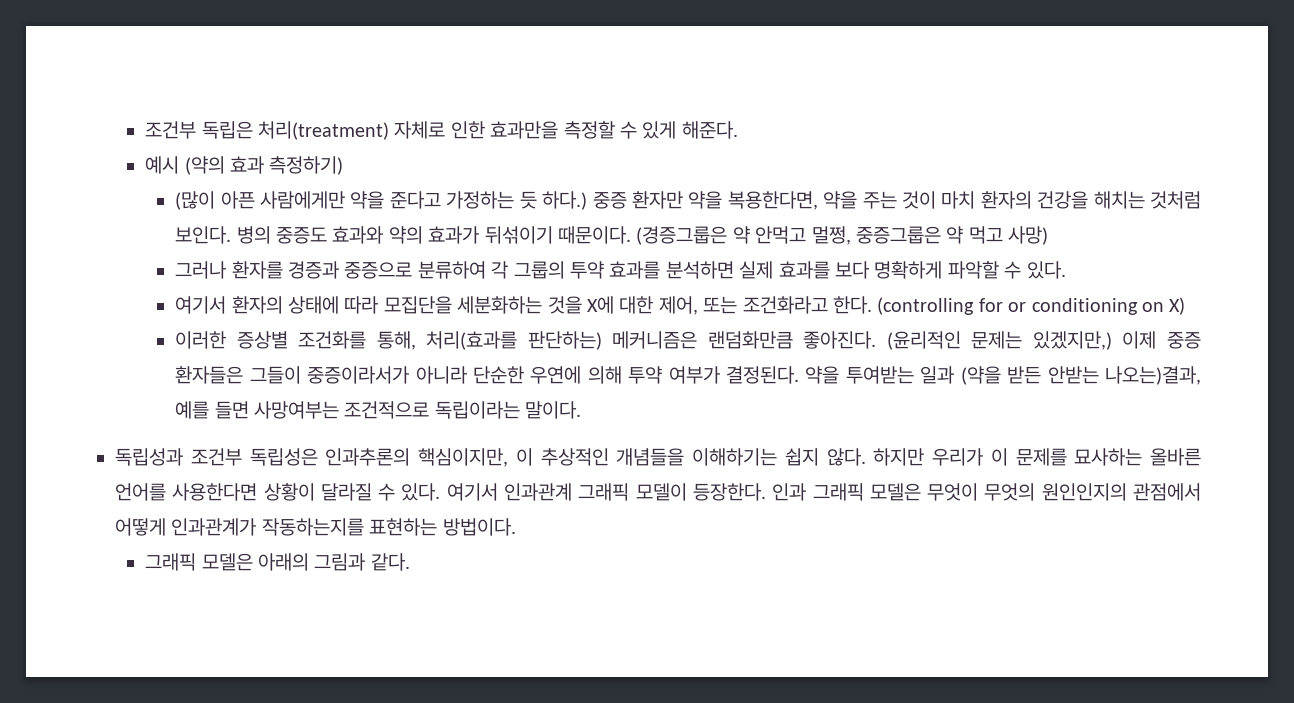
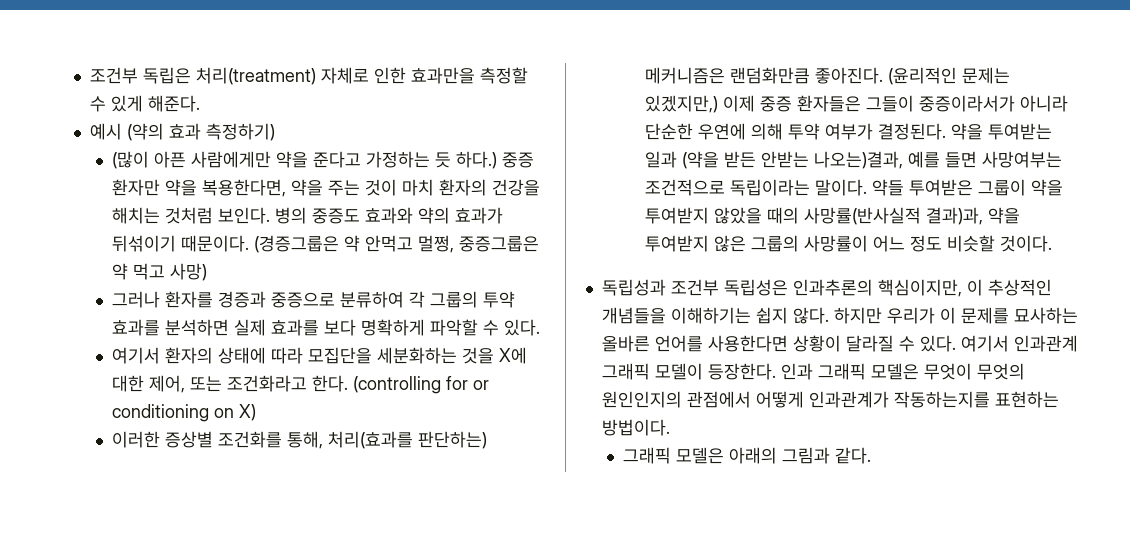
(582, 410) none -> [872,179,1064,196] [645,207,1021,225] [645,235,1053,252] 약들 투여받은 그룹이 약을 투여받지 않았을 때의 사망률(반사실적 결과)과, 약을 투여받지 않은 그룹의 사망률이 어느 정도 비슷할 것이다.

